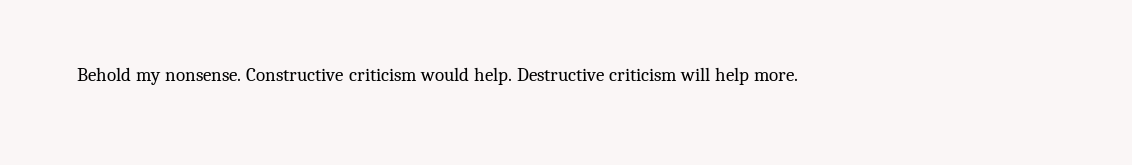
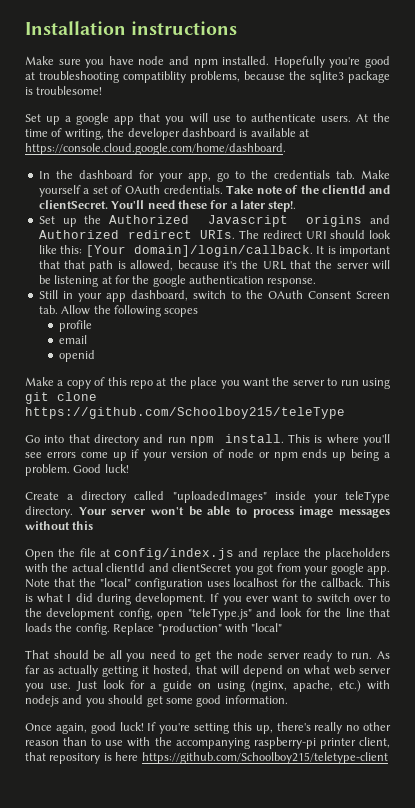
[77,67,799,85] Behold my nonsense. Constructive criticism would help. Destructive criticism will help more. -> [25,21,238,35] [25,56,390,68] [25,71,390,83] [25,86,103,95] [25,113,390,125] [25,128,309,140] [25,143,286,155] [38,170,390,182] [38,185,390,197] [38,200,297,212] [38,215,390,227] [38,230,392,239] [38,245,390,257] [38,260,391,272] [38,275,317,287] [38,290,390,302] [38,305,199,317] [59,320,93,332] [59,335,88,344] [59,350,96,362] [25,377,390,389] [25,392,97,404] [25,407,345,419] [25,434,390,446] [25,449,390,461] [25,464,129,476] [25,491,390,503] [25,506,390,518] [25,521,94,530] [25,548,390,560] [25,563,390,575] [25,578,390,590] [25,593,390,605] [25,608,390,620] [25,623,283,635] [25,650,390,662] [25,665,391,677] [25,680,390,692] [25,695,288,707] [25,722,391,734] [25,737,390,749] [25,752,388,764] Installation instructions // Make sure you have node and npm installed. Hopefully you're good at troubleshooting compatiblity problems, because the sqlite3 package is troublesome! // Set up a google app that you will use to authenticate users. At the time of writing, the developer dashboard is available at https://console.cloud.google.com/home/dashboard. // In the dashboard for your app, go to the credentials tab. Make yourself a set of OAuth credentials. Take note of the clientId and clientSecret. You'll need these for a later step!. // Set up the Authorized Javascript origins and Authorized redirect URIs. The redirect URI should look like this: [Your domain]/login/callback. It is important that that path is allowed, because it's the URL that the server will be listening at for the google authentication response. // Still in your app dashboard, switch to the OAuth Consent Screen tab. Allow the following scopes // profile // email // openid // Make a copy of this repo at the place you want the server to run using git clone https://github.com/Schoolboy215/teleType // Go into that directory and run npm install. This is where you'll see errors come up if your version of node or npm ends up being a problem. Good luck! // Create a directory called "uploadedImages" inside your teleType directory. Your server won't be able to process image messages without this // Open the file at config/index.js and replace the placeholders with the actual clientId and clientSecret you got from your google app. Note that the "local" configuration uses localhost for the callback. This is what I did during development. If you ever want to switch over to the development config, open "teleType.js" and look for the line that loads the config. Replace "production" with "local" // That should be all you need to get the node server ready to run. As far as actually getting it hosted, that will depend on what web server you use. Just look for a guide on using (nginx, apache, etc.) with nodejs and you should get some good information. // Once again, good luck! If you're setting this up, there's really no other reason than to use with the accompanying raspberry-pi printer client, that repository is here https://github.com/Schoolboy215/teletype-client

